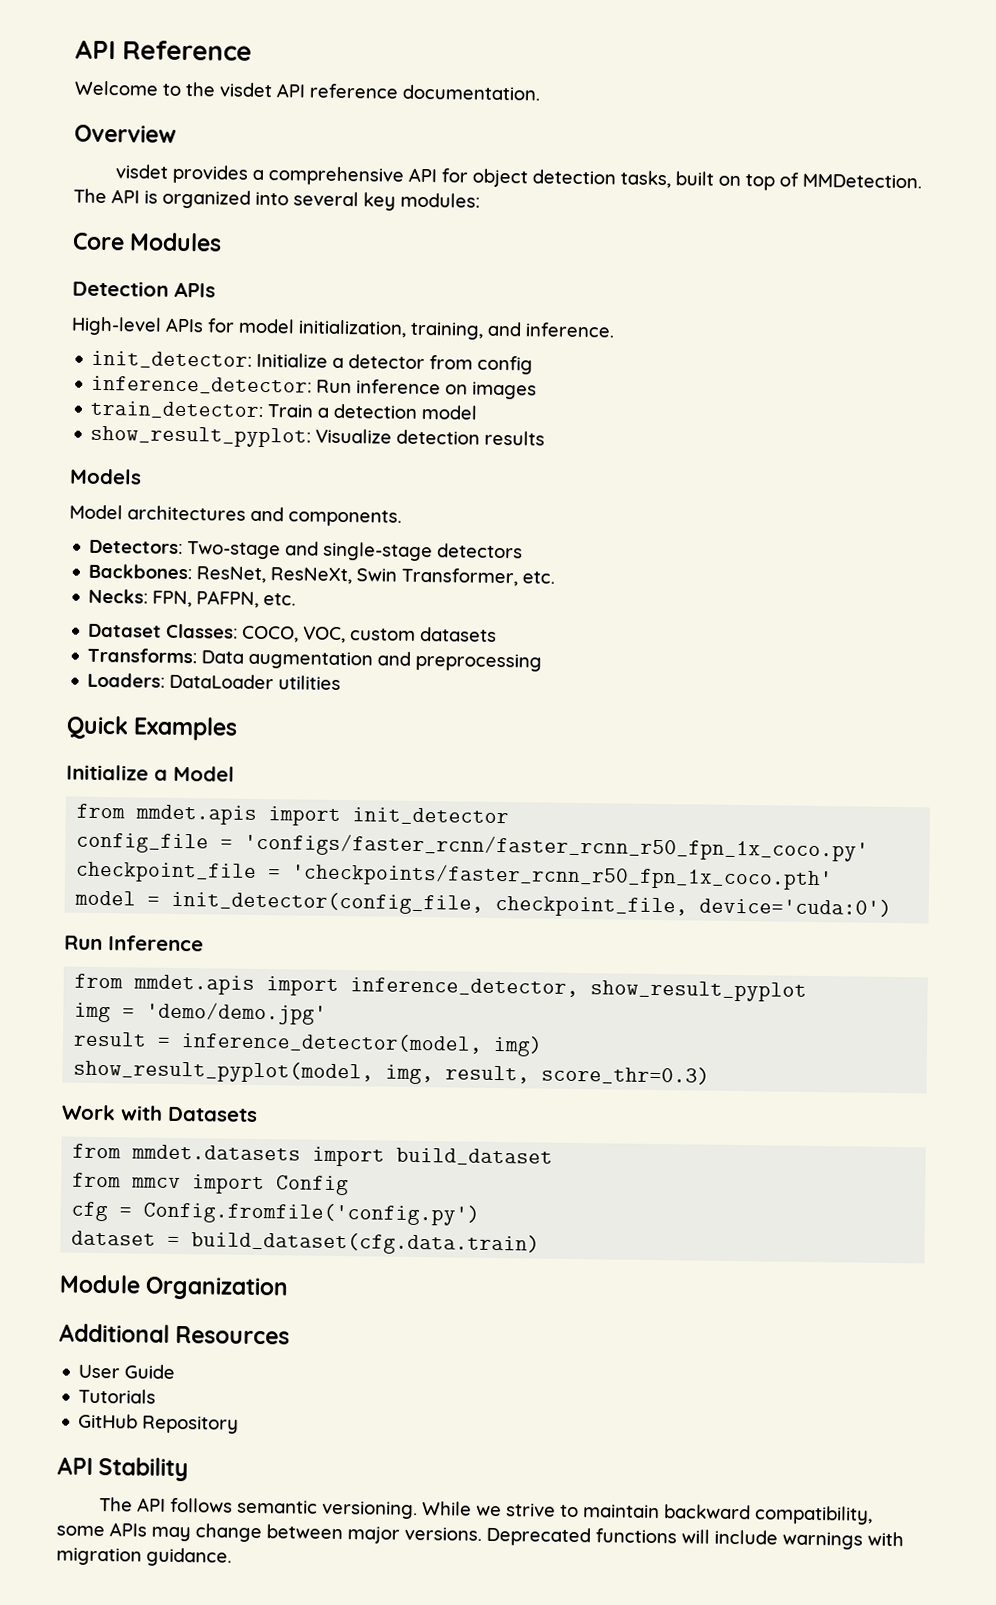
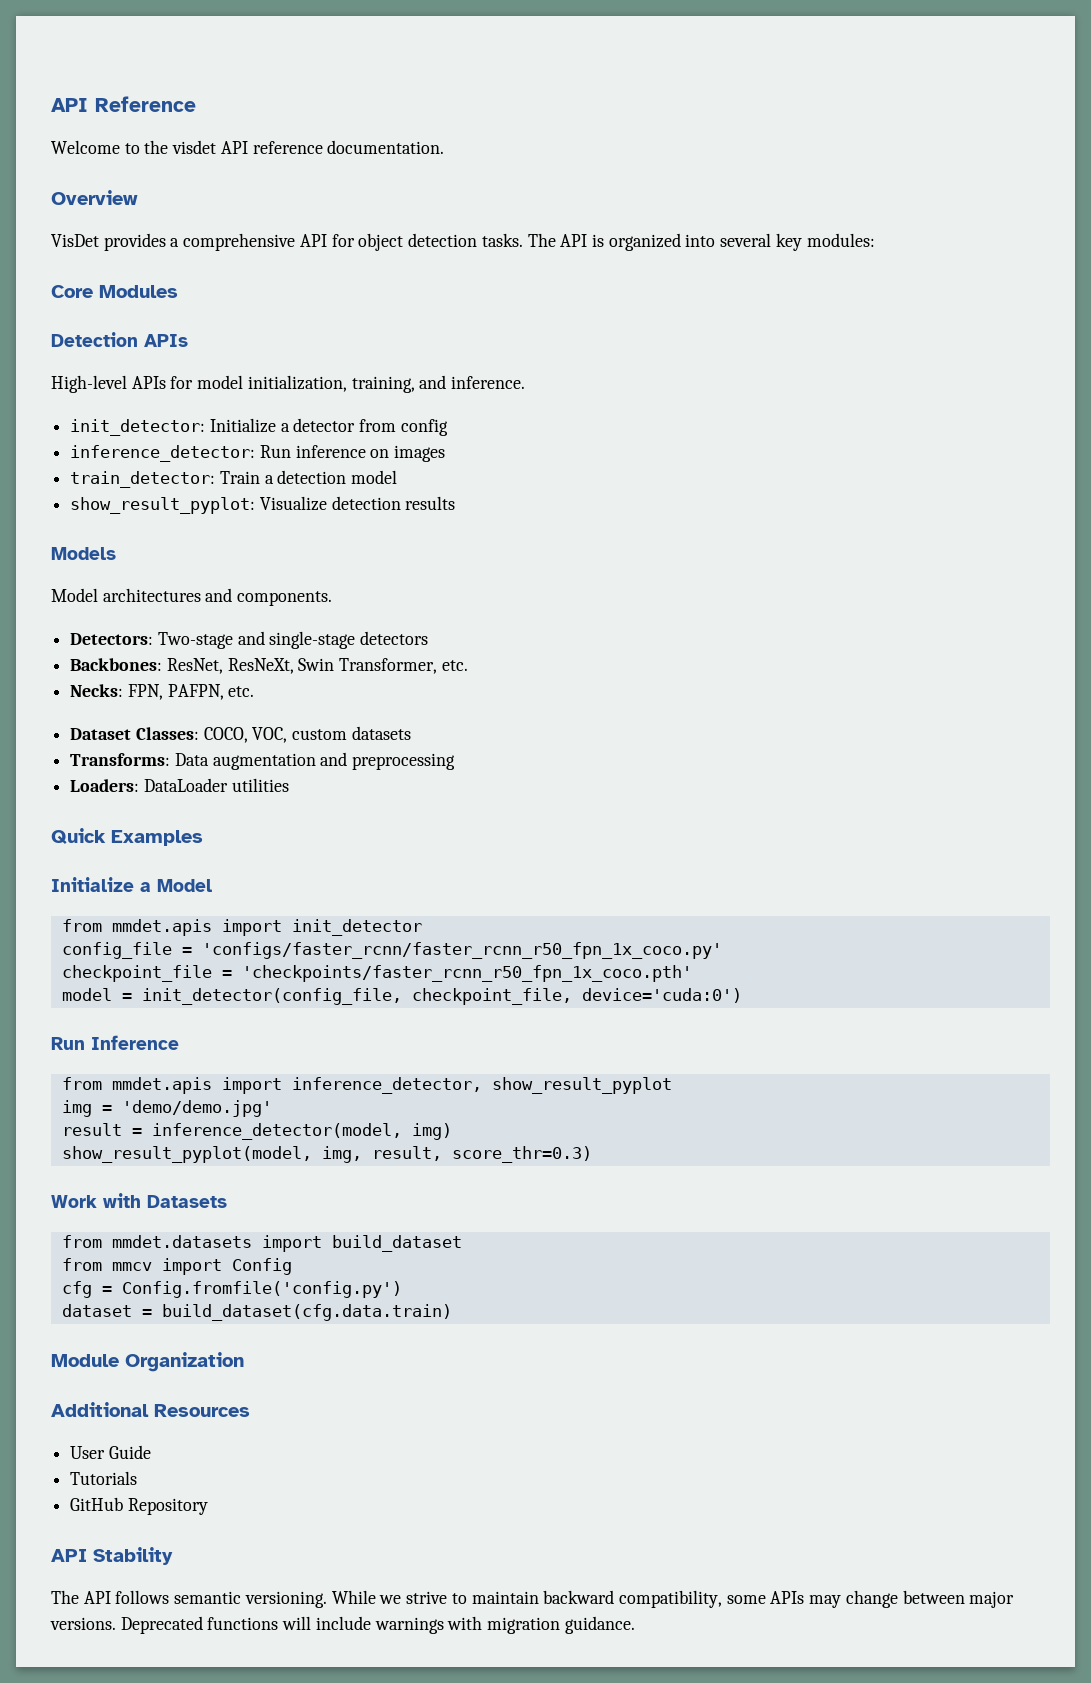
[115,164,169,179] visdet -> [51,234,99,247] VisDet
[620,170,923,191] tasks, built on top of MMDetection. -> [481,233,523,247] tasks.

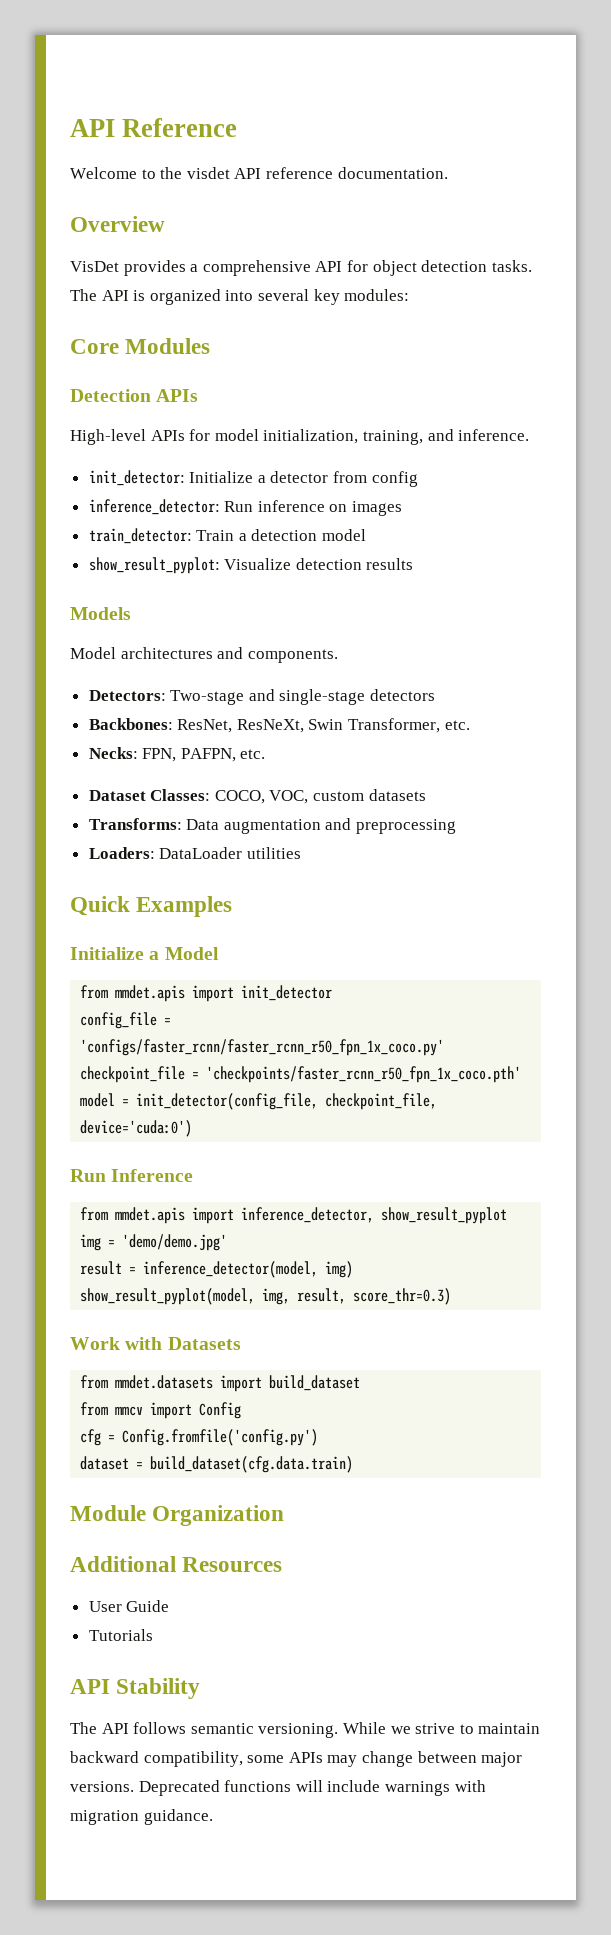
[70,1497,208,1515] // GitHub Repository -> (153, 1635) none

